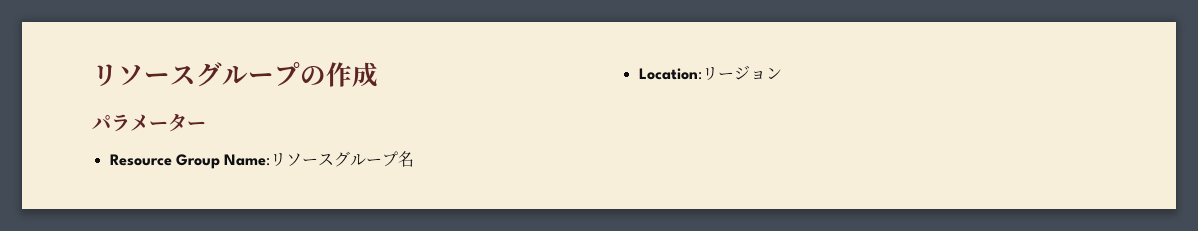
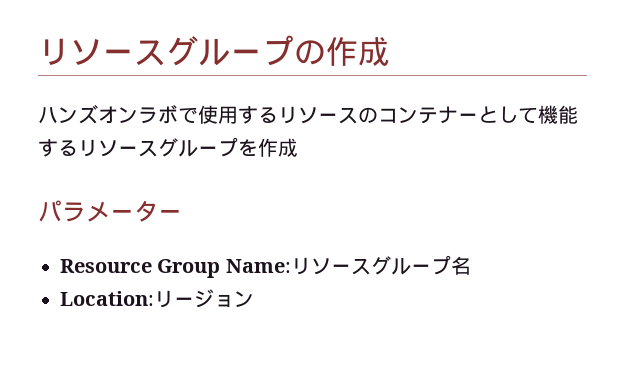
(378, 74) none -> [38,104,578,124] [38,137,298,157] // ハンズオンラボで使用するリソースのコンテナーとして機能するリソースグループを作成

